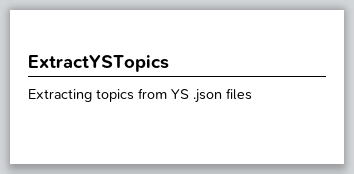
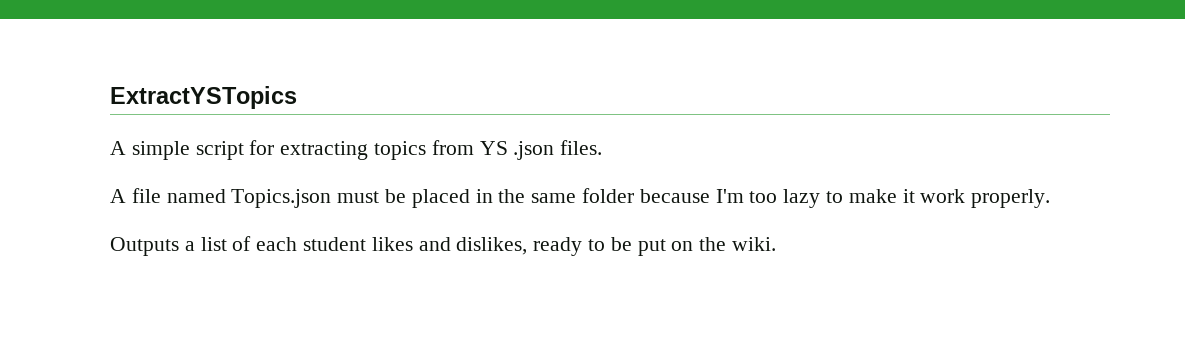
[28,88,252,103] Extracting topics from YS .json files -> [110,140,603,160] [110,188,1051,208] [110,236,777,256] A simple script for extracting topics from YS .json files. // A file named Topics.json must be placed in the same folder because I'm too lazy to make it work properly. // Outputs a list of each student likes and dislikes, ready to be put on the wiki.

